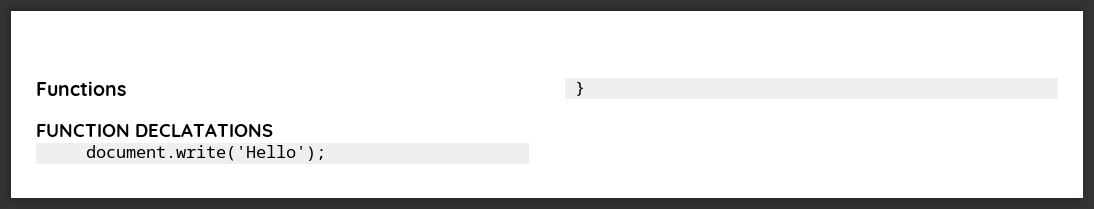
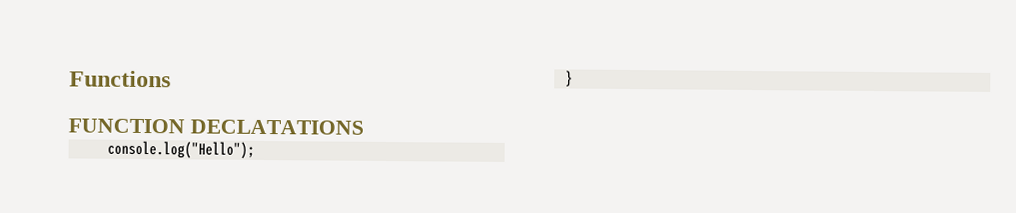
[86,145,327,161] document.write('Hello'); -> [107,140,256,159] console.log("Hello");

